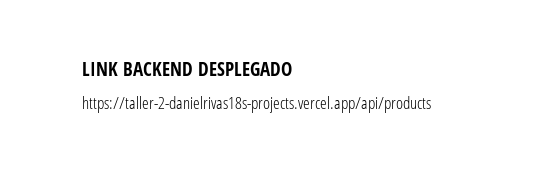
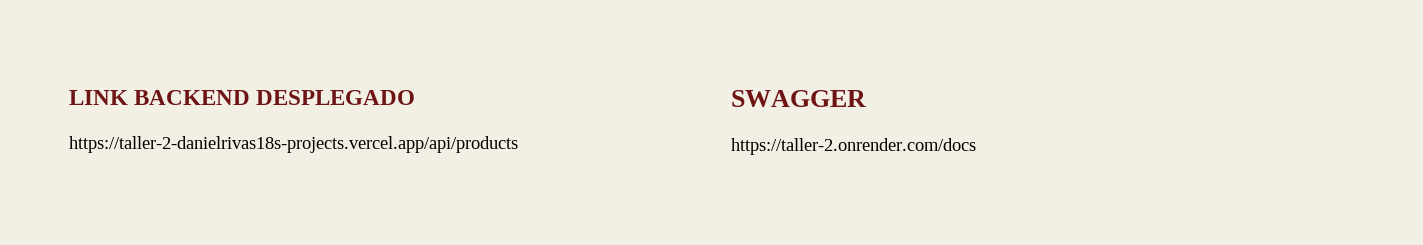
(431, 104) none -> [731,90,866,107] [731,138,976,155] // SWAGGER // https://taller-2.onrender.com/docs

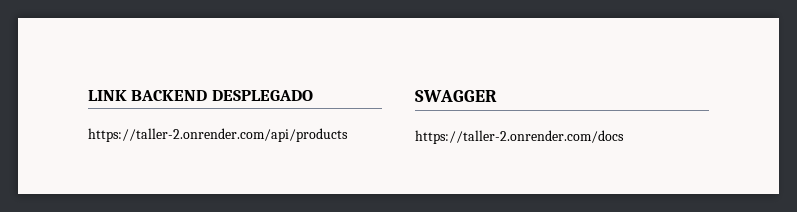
[69,136,518,153] https://taller-2-danielrivas18s-projects.vercel.app/api/products -> [88,128,348,142] https://taller-2.onrender.com/api/products

